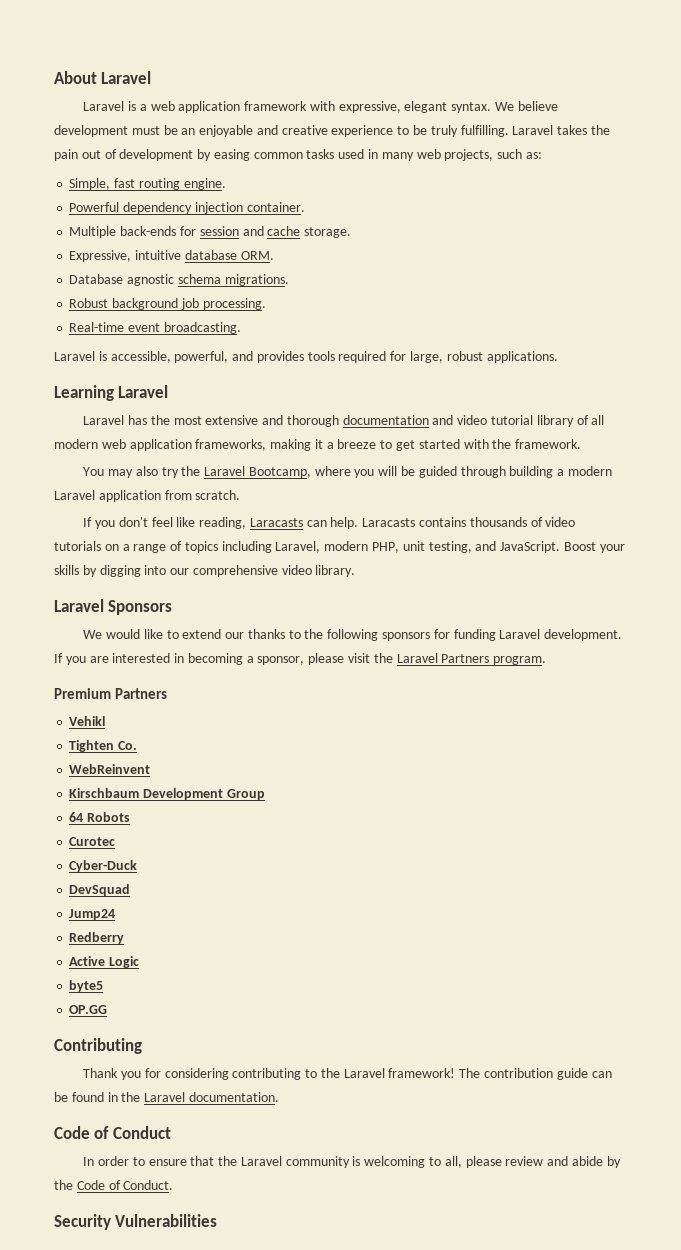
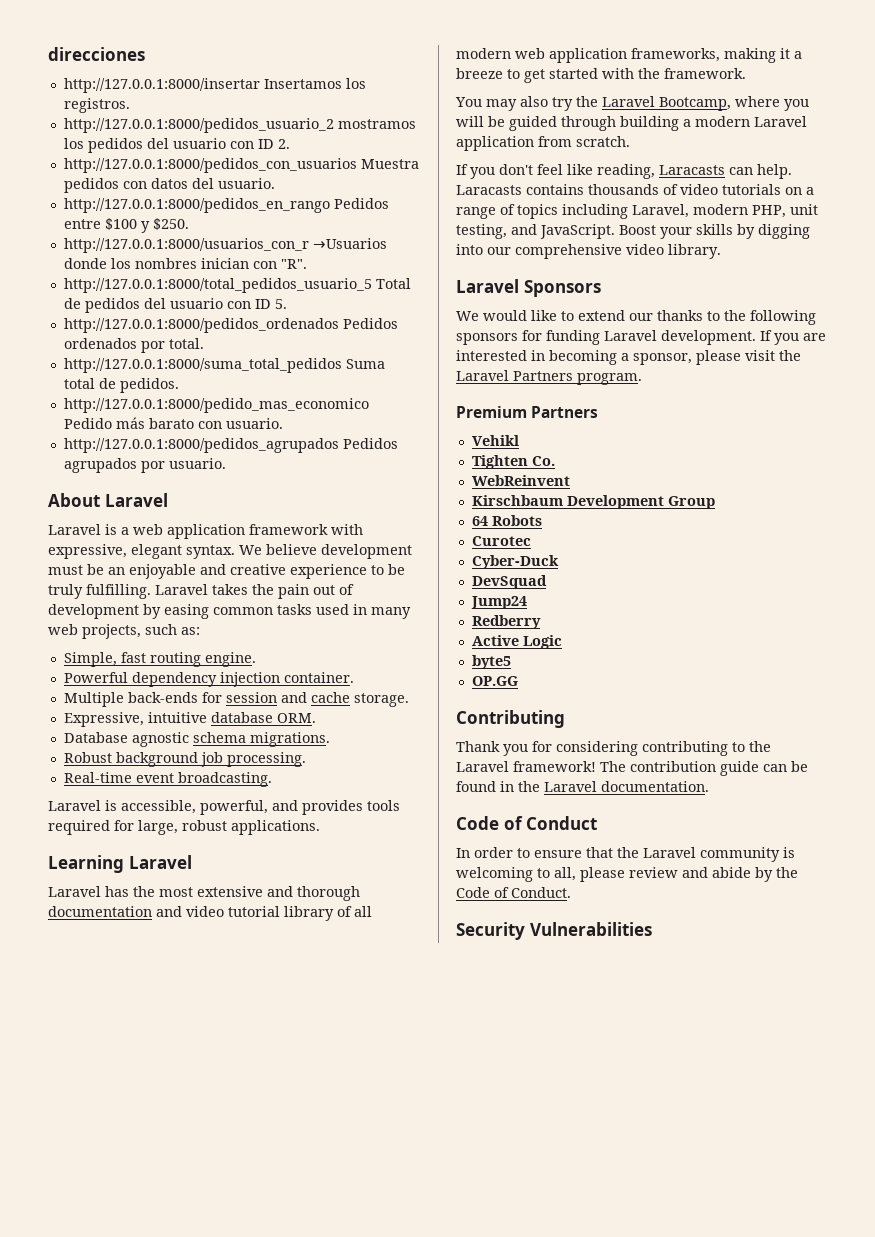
(54, 77) none -> [48,47,145,61] [63,78,366,93] [63,98,130,113] [63,118,416,133] [63,138,290,153] [63,158,419,173] [63,178,275,193] [63,198,389,213] [63,218,189,233] [63,238,387,253] [63,258,307,269] [63,278,411,293] [63,298,287,313] [63,318,398,333] [63,338,204,353] [63,358,385,373] [63,378,179,393] [63,398,369,413] [63,417,283,429] [63,438,398,453] [63,458,226,473] direcciones // http://127.0.0.1:8000/insertar Insertamos los registros. // http://127.0.0.1:8000/pedidos_usuario_2 mostramos los pedidos del usuario con ID 2. // http://127.0.0.1:8000/pedidos_con_usuarios Muestra pedidos con datos del usuario. // http://127.0.0.1:8000/pedidos_en_rango Pedidos entre $100 y $250. // http://127.0.0.1:8000/usuarios_con_r →Usuarios donde los nombres inician con "R". // http://127.0.0.1:8000/total_pedidos_usuario_5 Total de pedidos del usuario con ID 5. // http://127.0.0.1:8000/pedidos_ordenados Pedidos ordenados por total. // http://127.0.0.1:8000/suma_total_pedidos Suma total de pedidos. // http://127.0.0.1:8000/pedido_mas_economico Pedido más barato con usuario. // http://127.0.0.1:8000/pedidos_agrupados Pedidos agrupados por usuario. //

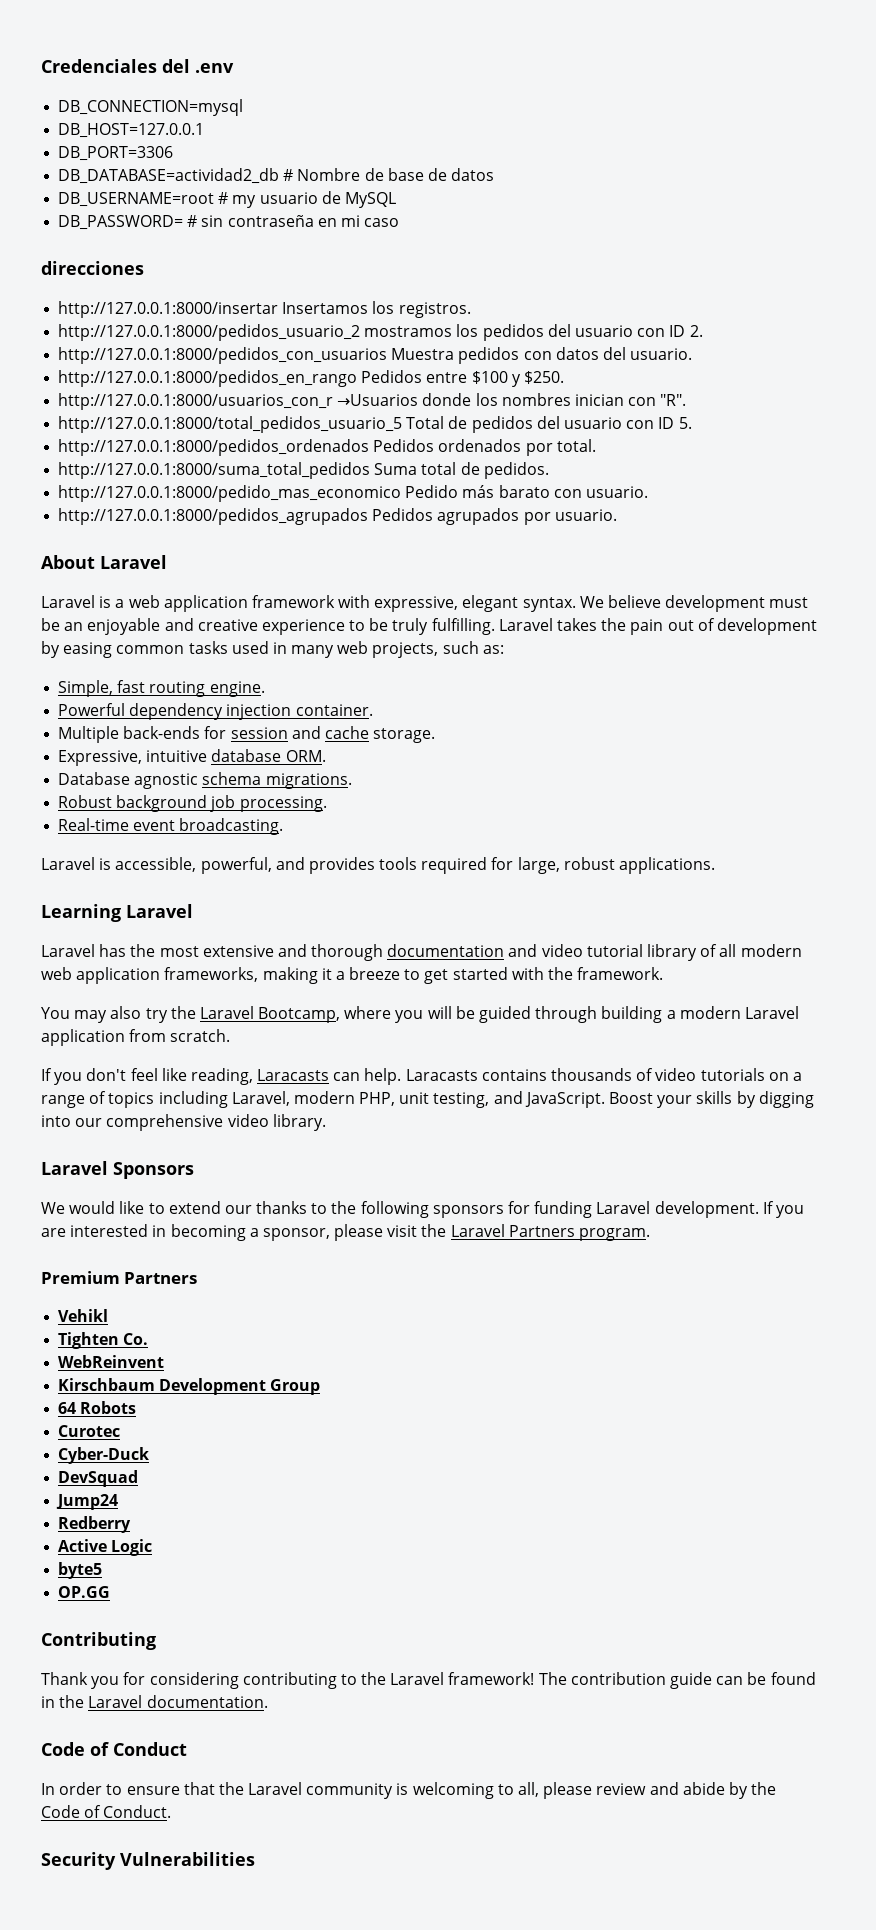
(48, 54) none -> [41,59,234,73] [58,99,244,116] [58,123,205,138] [58,146,174,161] [58,168,495,184] [58,191,396,208] [58,215,400,230] Credenciales del .env // DB_CONNECTION=mysql // DB_HOST=127.0.0.1 // DB_PORT=3306 // DB_DATABASE=actividad2_db # Nombre de base de datos // DB_USERNAME=root # my usuario de MySQL // DB_PASSWORD= # sin contraseña en mi caso //

